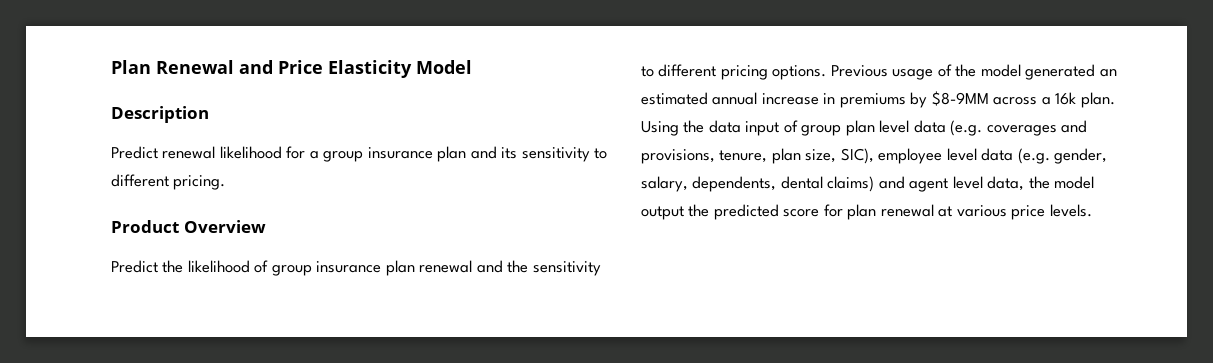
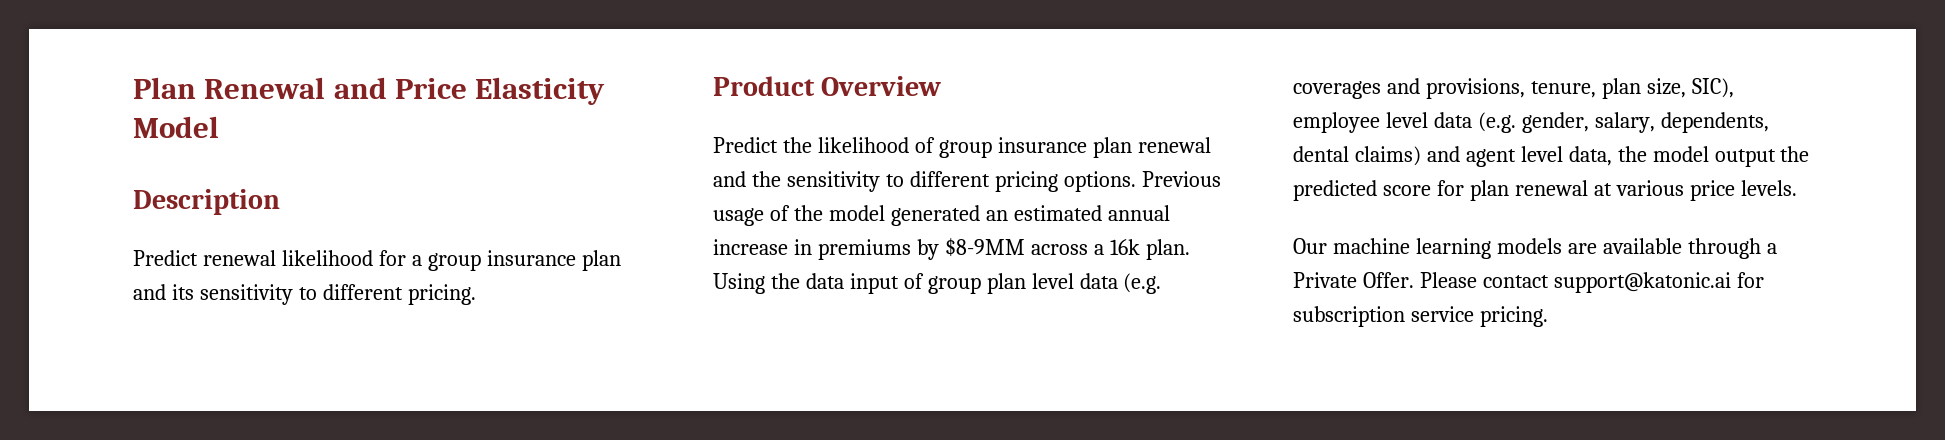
(1092, 210) none -> [1293,238,1777,259] [1293,272,1764,293] [1293,306,1548,327] // Our machine learning models are available through a Private Offer. Please contact support@katonic.ai for subscription service pricing.

